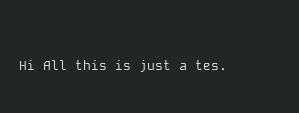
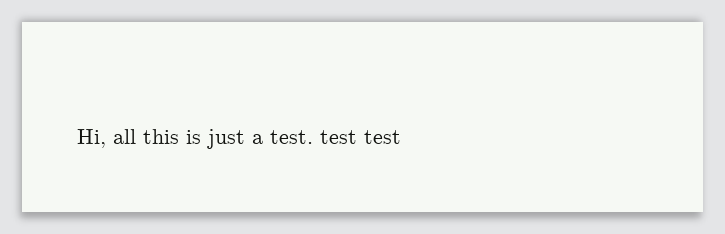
[19,60,67,70] Hi All -> [77,129,136,148] Hi, all
[195,60,227,70] tes. -> [270,130,401,144] test. test test

